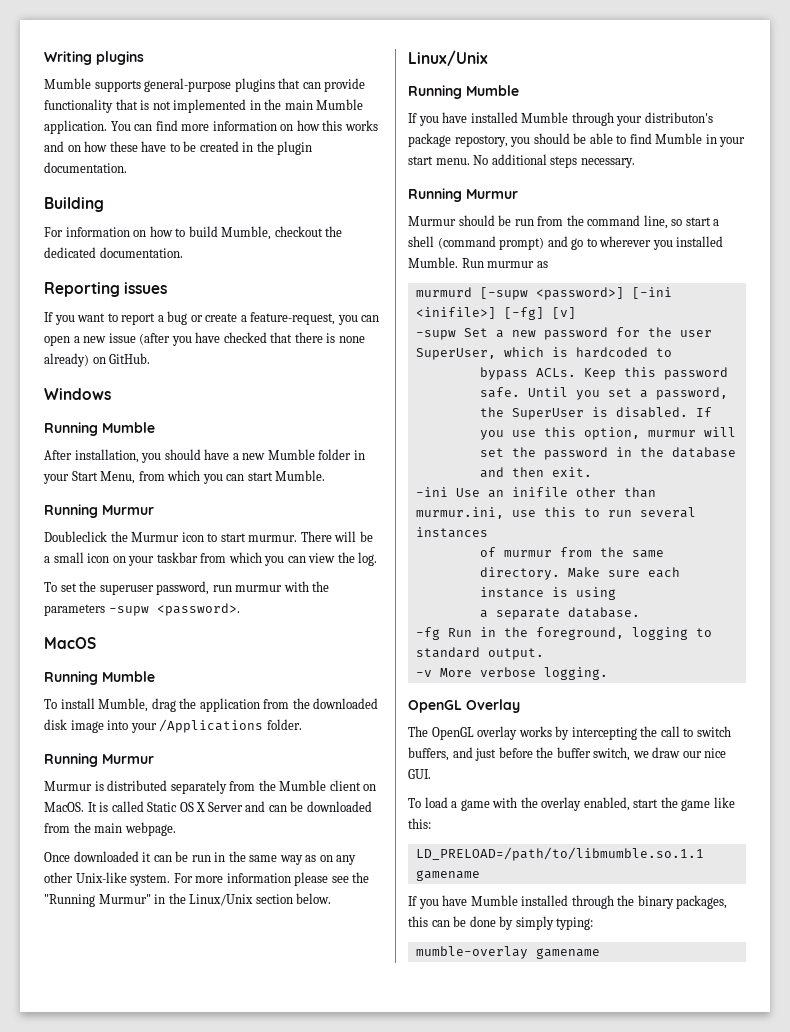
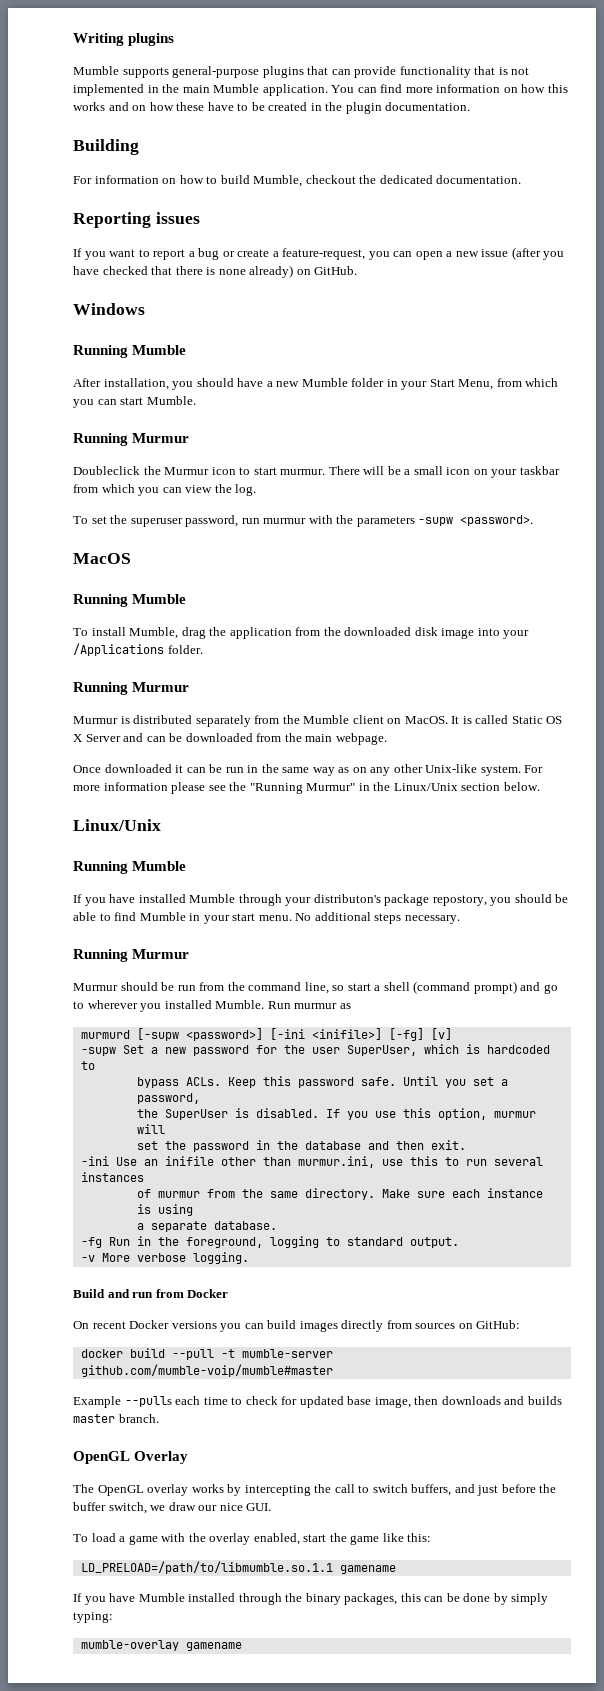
(608, 673) none -> [73,1289,229,1298] [73,1320,521,1332] [80,1348,333,1360] [80,1364,333,1377] [73,1396,562,1408] [73,1414,159,1423] // Build and run from Docker // On recent Docker versions you can build images directly from sources on GitHub: // docker build --pull -t mumble-server github.com/mumble-voip/mumble#master // Example --pulls each time to check for updated base image, then downloads and builds master branch.

